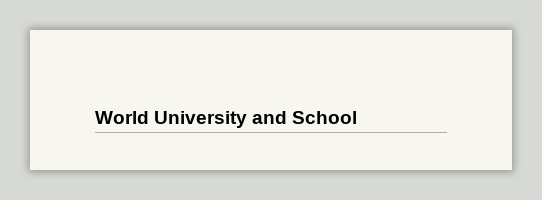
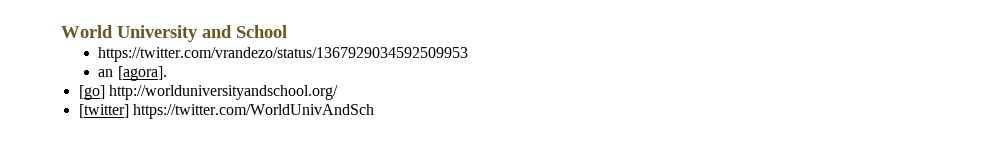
(358, 117) none -> [98,47,469,62] [98,66,167,81] [78,85,338,100] [78,104,374,119] // https://twitter.com/vrandezo/status/1367929034592509953 // an [agora]. // [go] http://worlduniversityandschool.org/ // [twitter] https://twitter.com/WorldUnivAndSch

